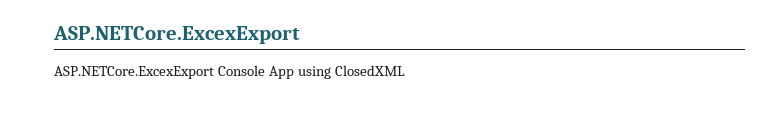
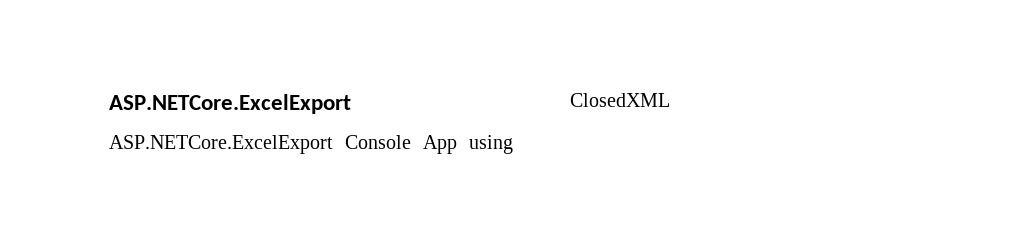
[53,26,300,44] [54,66,214,79] ASP.NETCore.ExcexExport // ASP.NETCore.ExcexExport -> [109,94,351,114] [109,135,333,154] ASP.NETCore.ExcelExport // ASP.NETCore.ExcelExport

